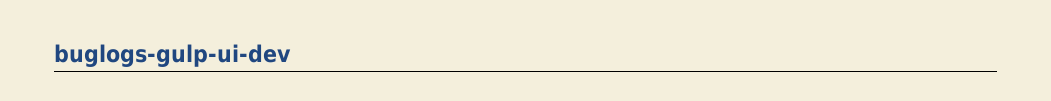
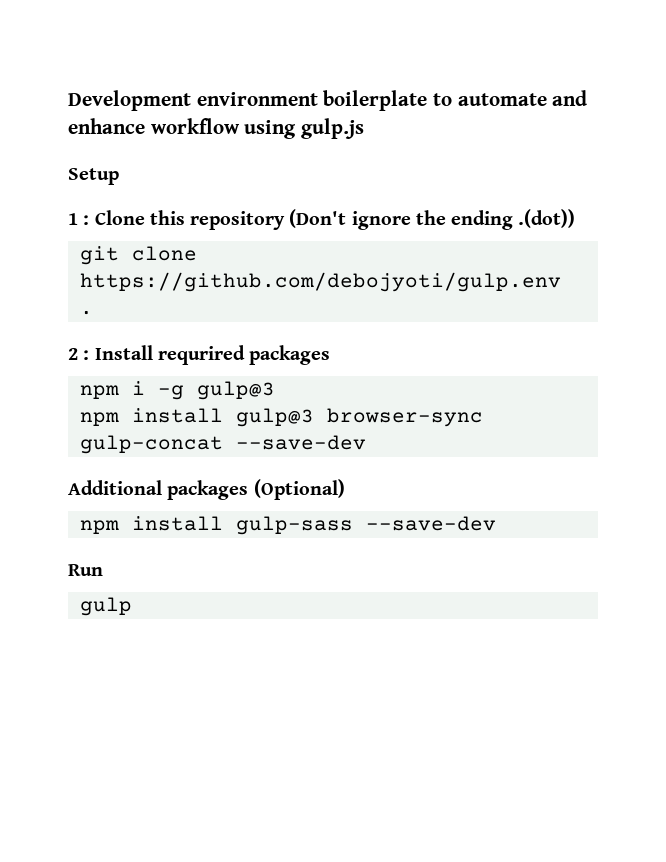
[54,44,291,67] buglogs-gulp-ui-dev -> [68,90,588,111] [68,118,365,139] [68,168,119,185] [68,209,576,230] [79,246,197,265] [79,272,561,292] [79,310,93,315] [68,345,331,365] [79,381,275,400] [79,408,483,427] [79,435,366,454] [68,479,345,500] [79,516,496,535] [68,564,103,576] [79,597,132,616] Development environment boilerplate to automate and enhance workflow using gulp.js // Setup // 1 : Clone this repository (Don't ignore the ending .(dot)) // git clone https://github.com/debojyoti/gulp.env . // 2 : Install requrired packages // npm i -g gulp@3 // npm install gulp@3 browser-sync gulp-concat --save-dev // Additional packages (Optional) // npm install gulp-sass --save-dev // Run // gulp

